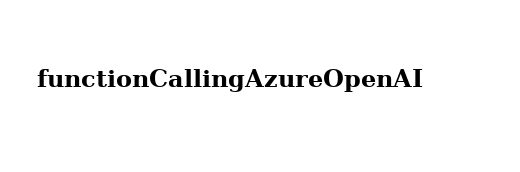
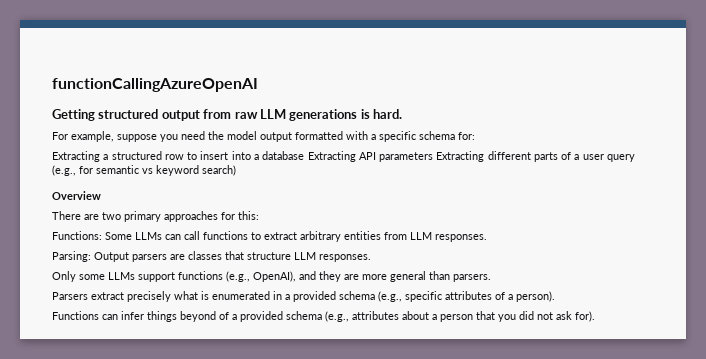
(423, 80) none -> [52,109,402,121] [52,131,475,142] [52,151,635,162] [52,165,236,176] [52,191,101,200] [52,211,259,222] [52,231,487,242] [52,251,371,262] [52,271,491,282] [52,291,555,302] [52,311,595,322] // Getting structured output from raw LLM generations is hard. // For example, suppose you need the model output formatted with a specific schema for: // Extracting a structured row to insert into a database Extracting API parameters Extracting different parts of a user query (e.g., for semantic vs keyword search) // Overview // There are two primary approaches for this: // Functions: Some LLMs can call functions to extract arbitrary entities from LLM responses. // Parsing: Output parsers are classes that structure LLM responses. // Only some LLMs support functions (e.g., OpenAI), and they are more general than parsers. // Parsers extract precisely what is enumerated in a provided schema (e.g., specific attributes of a person). // Functions can infer things beyond of a provided schema (e.g., attributes about a person that you did not ask for).

